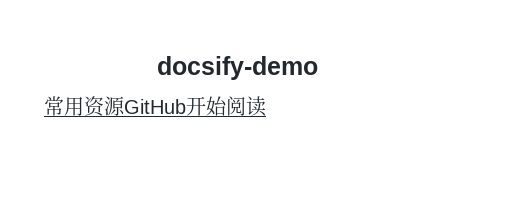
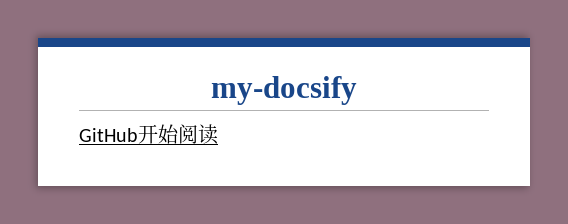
[157,56,318,80] [44,96,125,117] docsify-demo // 常用资源 -> [211,76,357,105] my-docsify //

